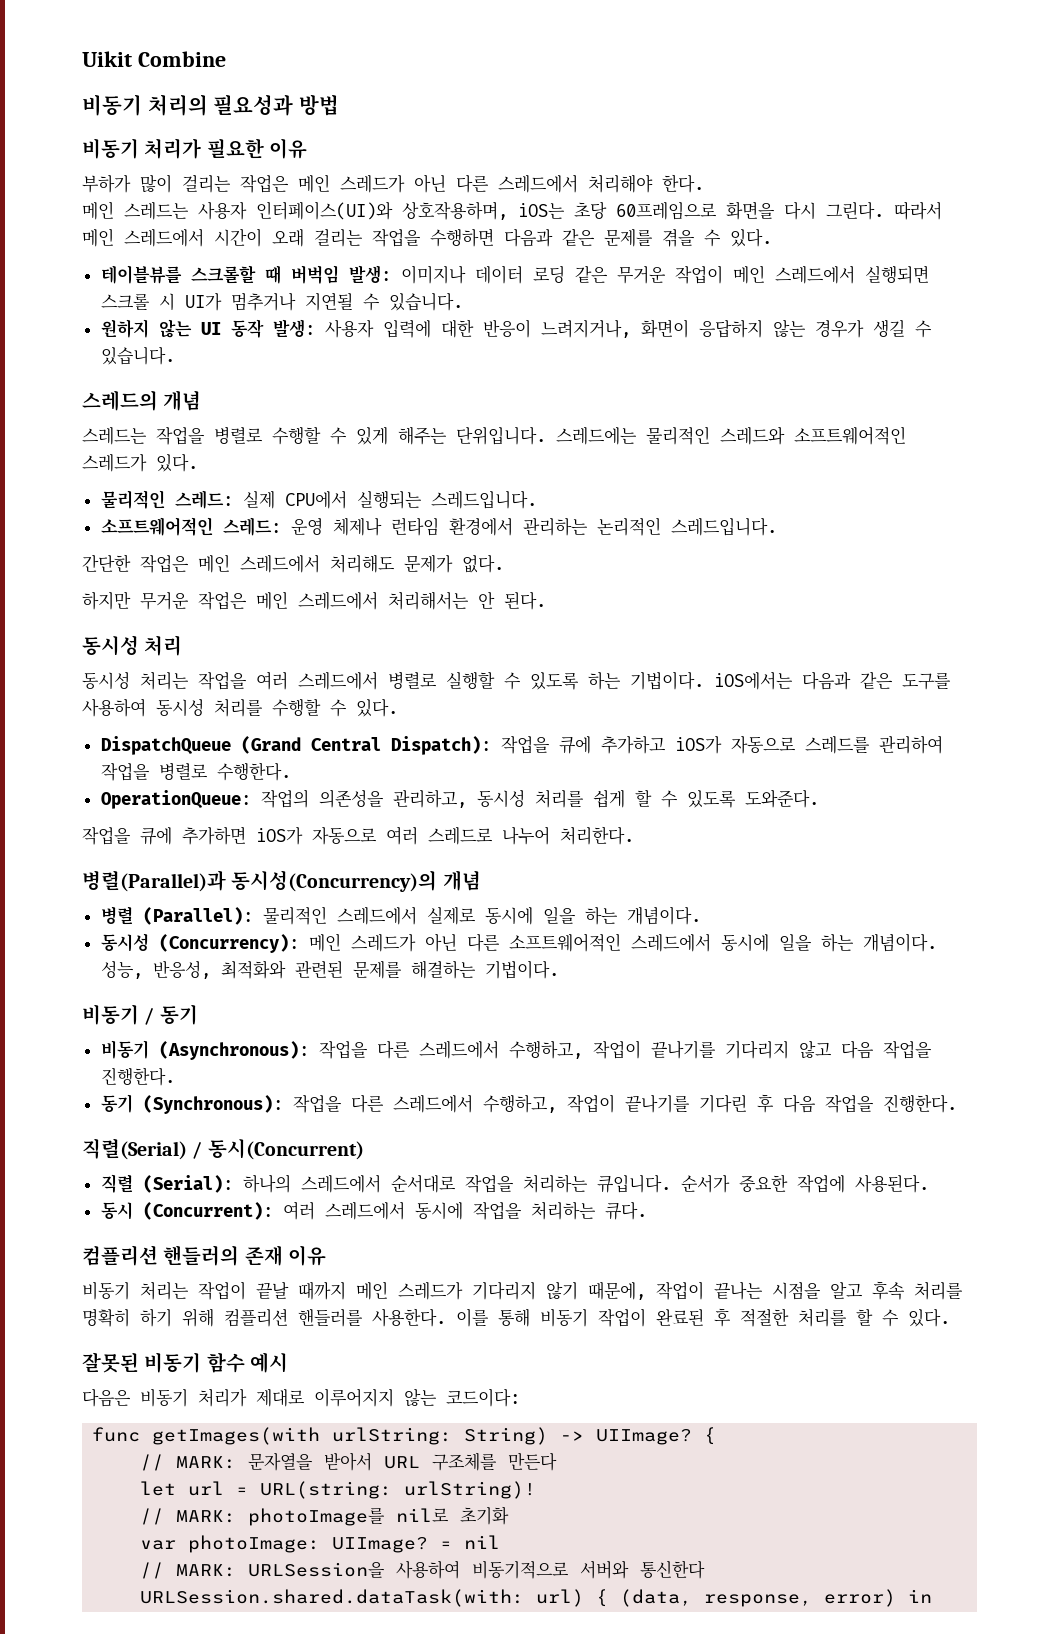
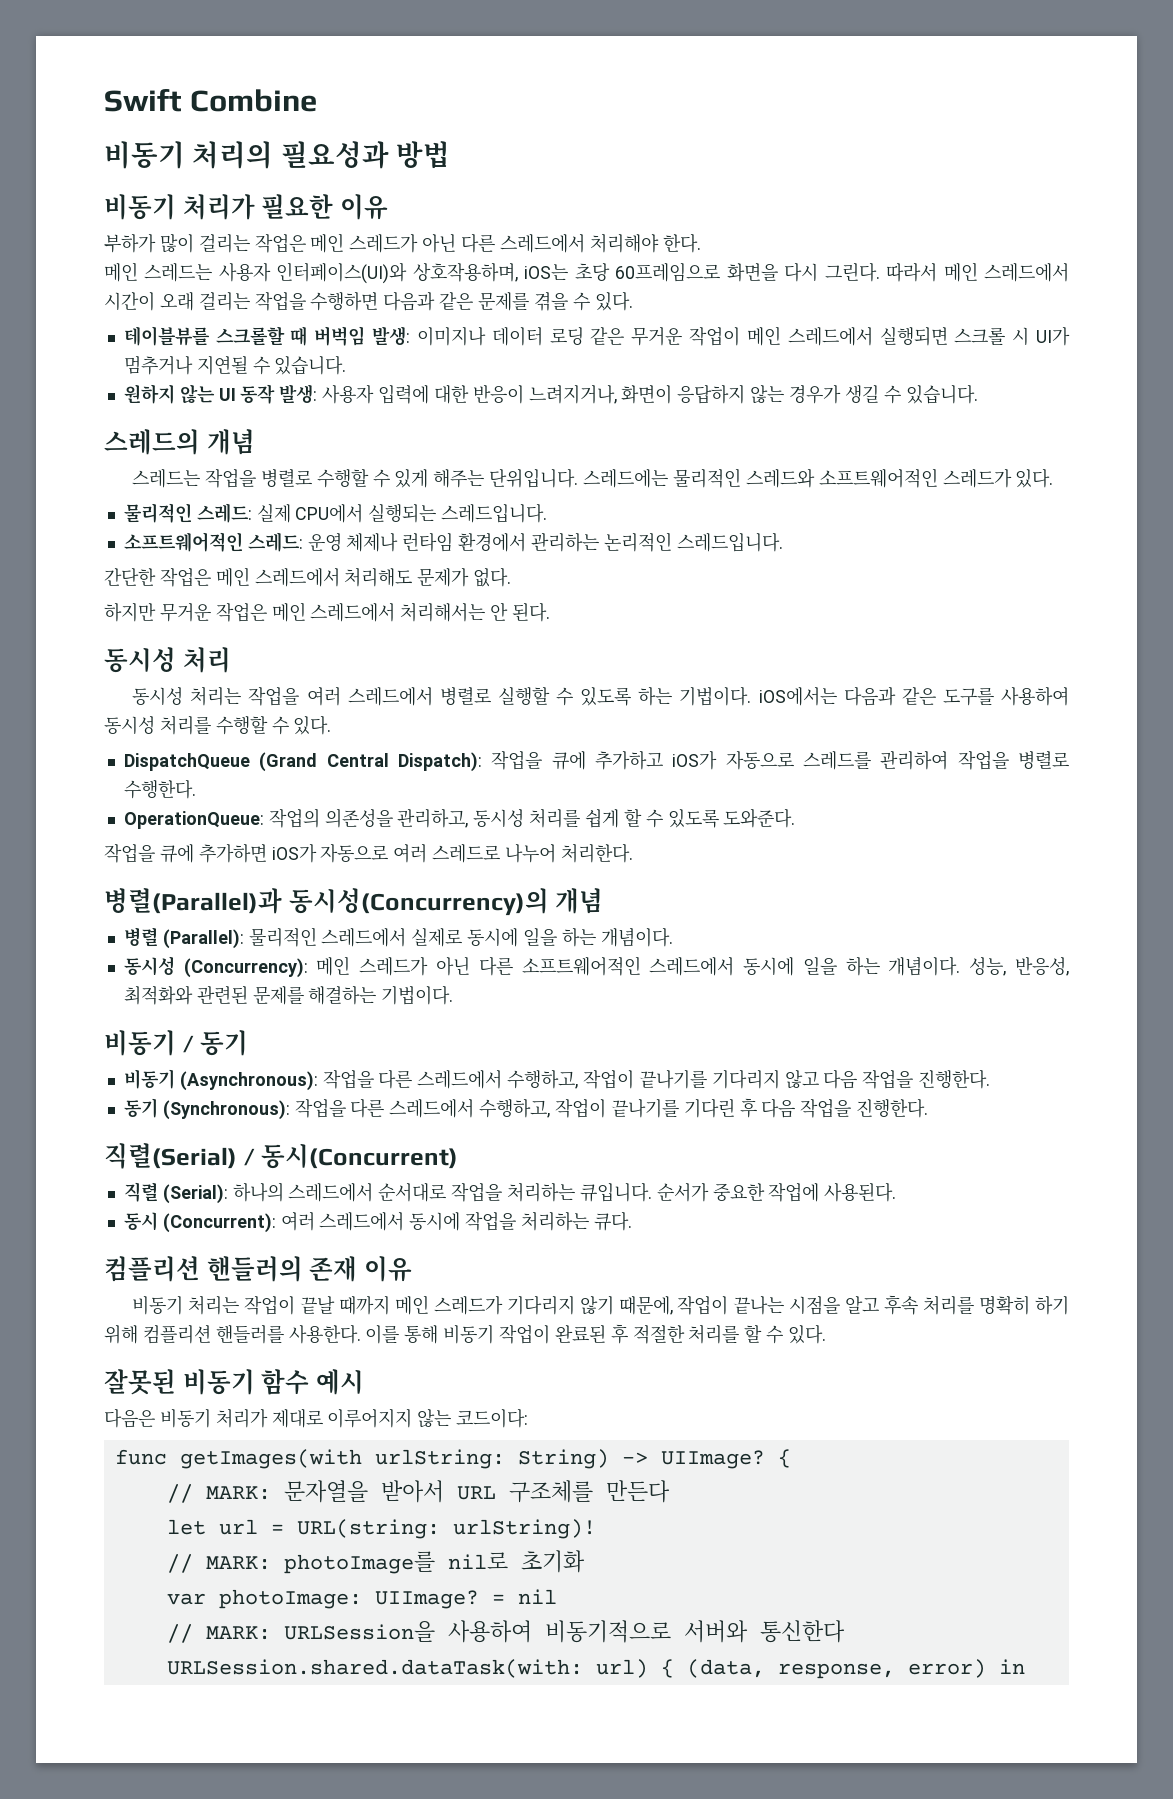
[82,51,132,67] Uikit -> [104,89,182,112] Swift

